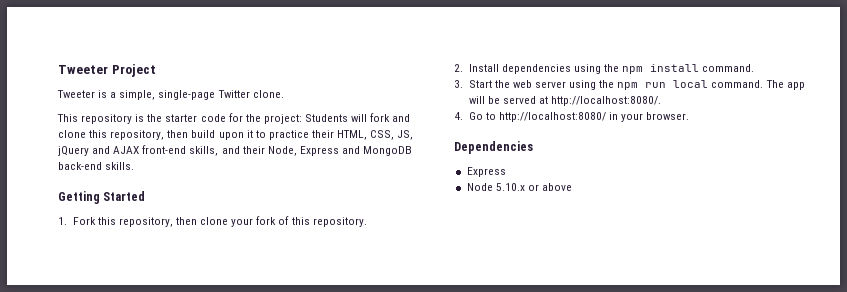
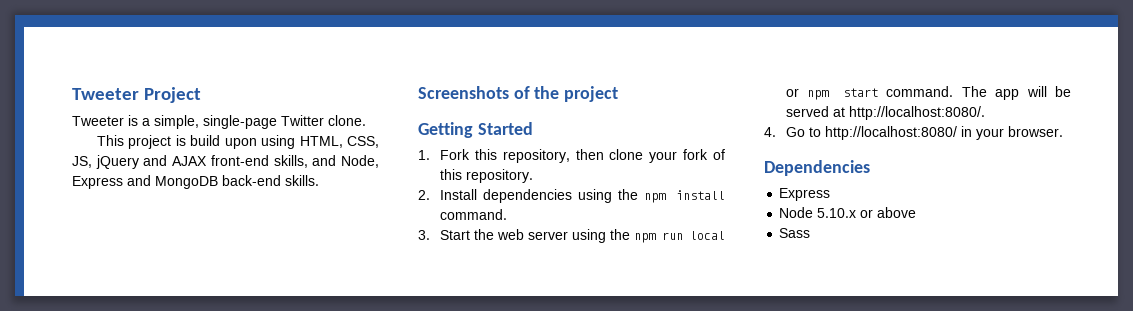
[81,113,411,124] [58,130,334,140] repository is the starter code for the project: Students will fork and clone this repository, then build upon it to practice their -> [128,135,296,149] project is build upon using
[242,146,265,154] their -> (337, 160) none
(135, 166) none -> [418,86,619,102] // Screenshots of the project
(709, 84) none -> [785,88,879,100] or npm start
(572, 187) none -> [779,228,811,238] // Sass

